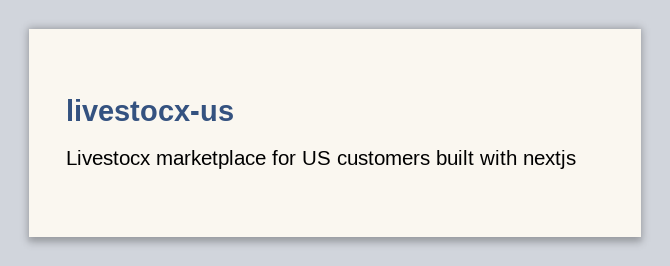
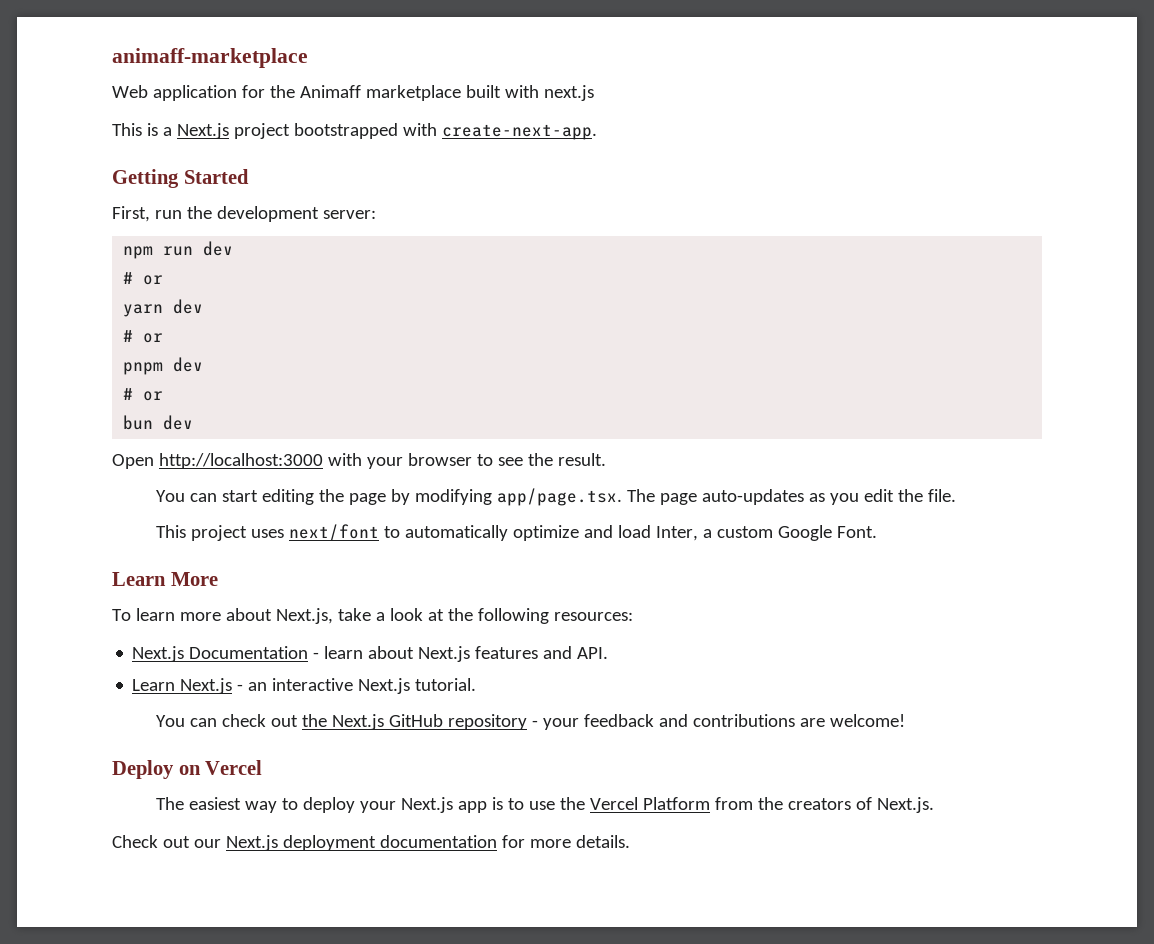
[66,99,234,121] [66,150,576,169] livestocx-us // Livestocx marketplace for US customers built with nextjs -> [112,48,308,68] [112,85,594,101] [112,123,597,140] [112,169,249,188] [112,206,376,222] [123,241,234,259] [123,272,164,285] [123,299,204,317] [123,330,164,343] [123,357,204,375] [123,388,164,401] [123,415,194,430] [112,453,606,469] [156,488,957,506] [156,524,878,541] [112,572,218,586] [112,608,633,624] [132,646,609,662] [132,678,477,694] [156,714,906,730] [112,760,263,779] [156,797,935,813] [112,835,630,851] animaff-marketplace // Web application for the Animaff marketplace built with next.js // This is a Next.js project bootstrapped with create-next-app. // Getting Started // First, run the development server: // npm run dev // # or // yarn dev // # or // pnpm dev // # or // bun dev // Open http://localhost:3000 with your browser to see the result. // You can start editing the page by modifying app/page.tsx. The page auto-updates as you edit the file. // This project uses next/font to automatically optimize and load Inter, a custom Google Font. // Learn More // To learn more about Next.js, take a look at the following resources: // Next.js Documentation - learn about Next.js features and API. // Learn Next.js - an interactive Next.js tutorial. // You can check out the Next.js GitHub repository - your feedback and contributions are welcome! // Deploy on Vercel // The easiest way to deploy your Next.js app is to use the Vercel Platform from the creators of Next.js. // Check out our Next.js deployment documentation for more details.

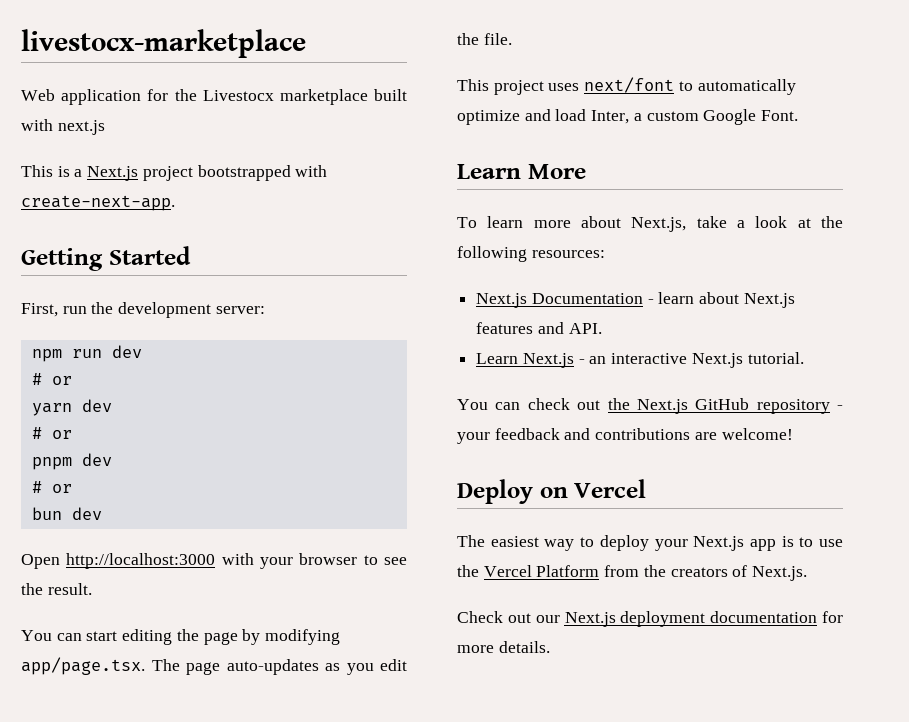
[112,48,308,68] animaff-marketplace -> [21,29,306,58] livestocx-marketplace
[299,85,361,98] Animaff -> [202,90,274,101] Livestocx

